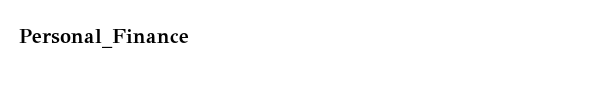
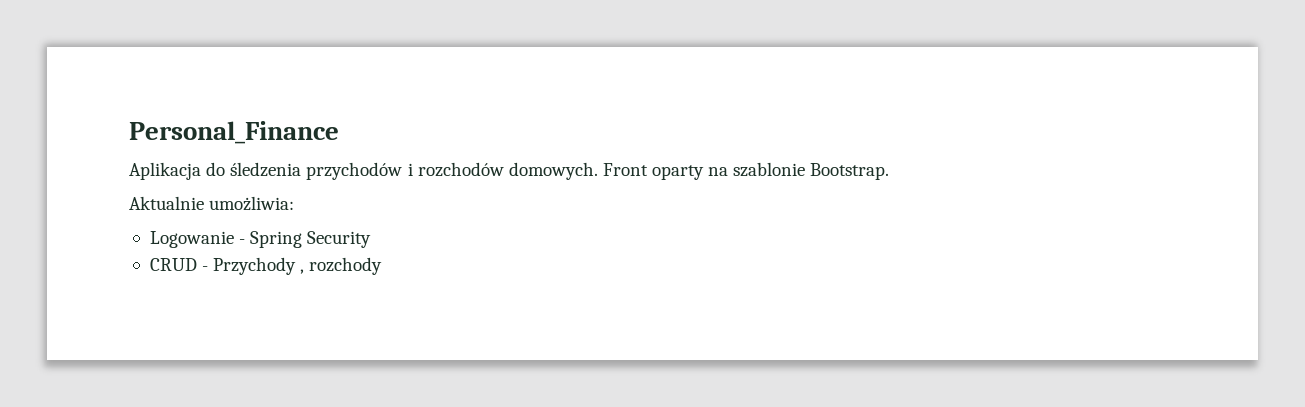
(189, 38) none -> [129,162,890,180] [129,196,295,211] [149,231,372,248] [149,257,383,275] // Aplikacja do śledzenia przychodów i rozchodów domowych. Front oparty na szablonie Bootstrap. // Aktualnie umożliwia: // Logowanie - Spring Security // CRUD - Przychody , rozchody

